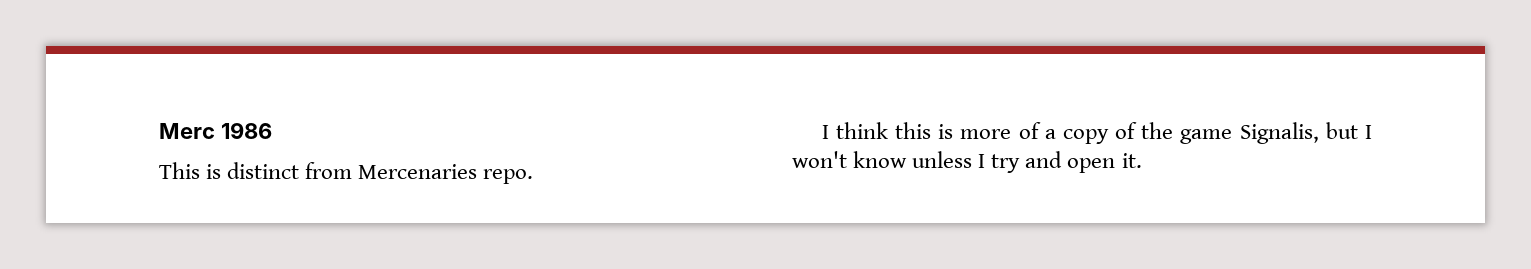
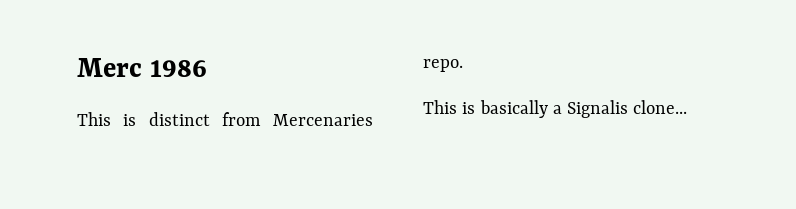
[821,122,1372,144] [792,151,1142,173] I think this is more of a copy of the game Signalis, but I won't know unless I try and open it. -> [423,100,688,118] This is basically a Signalis clone...

